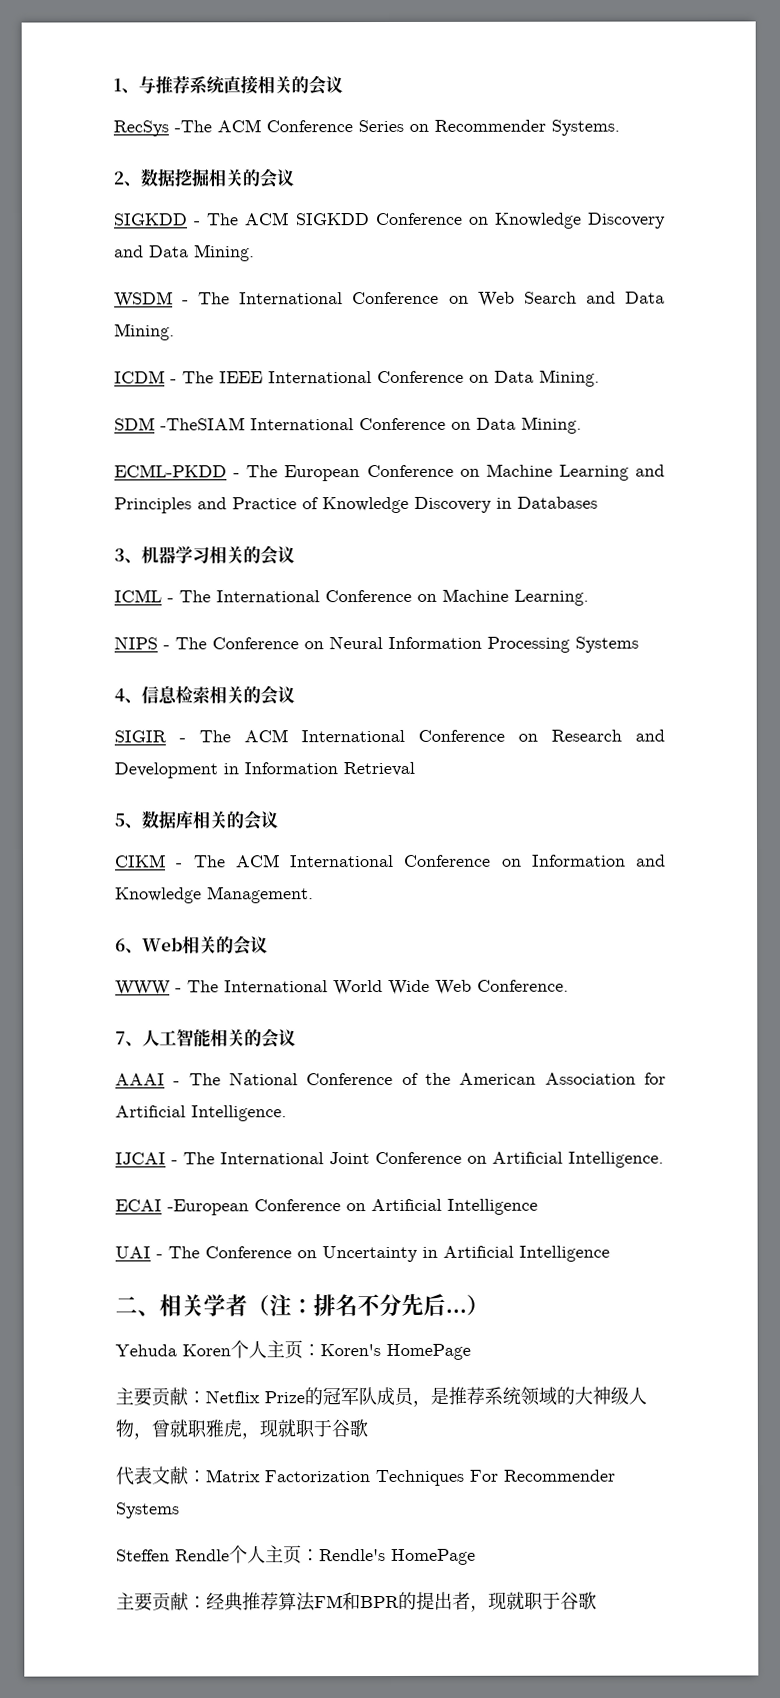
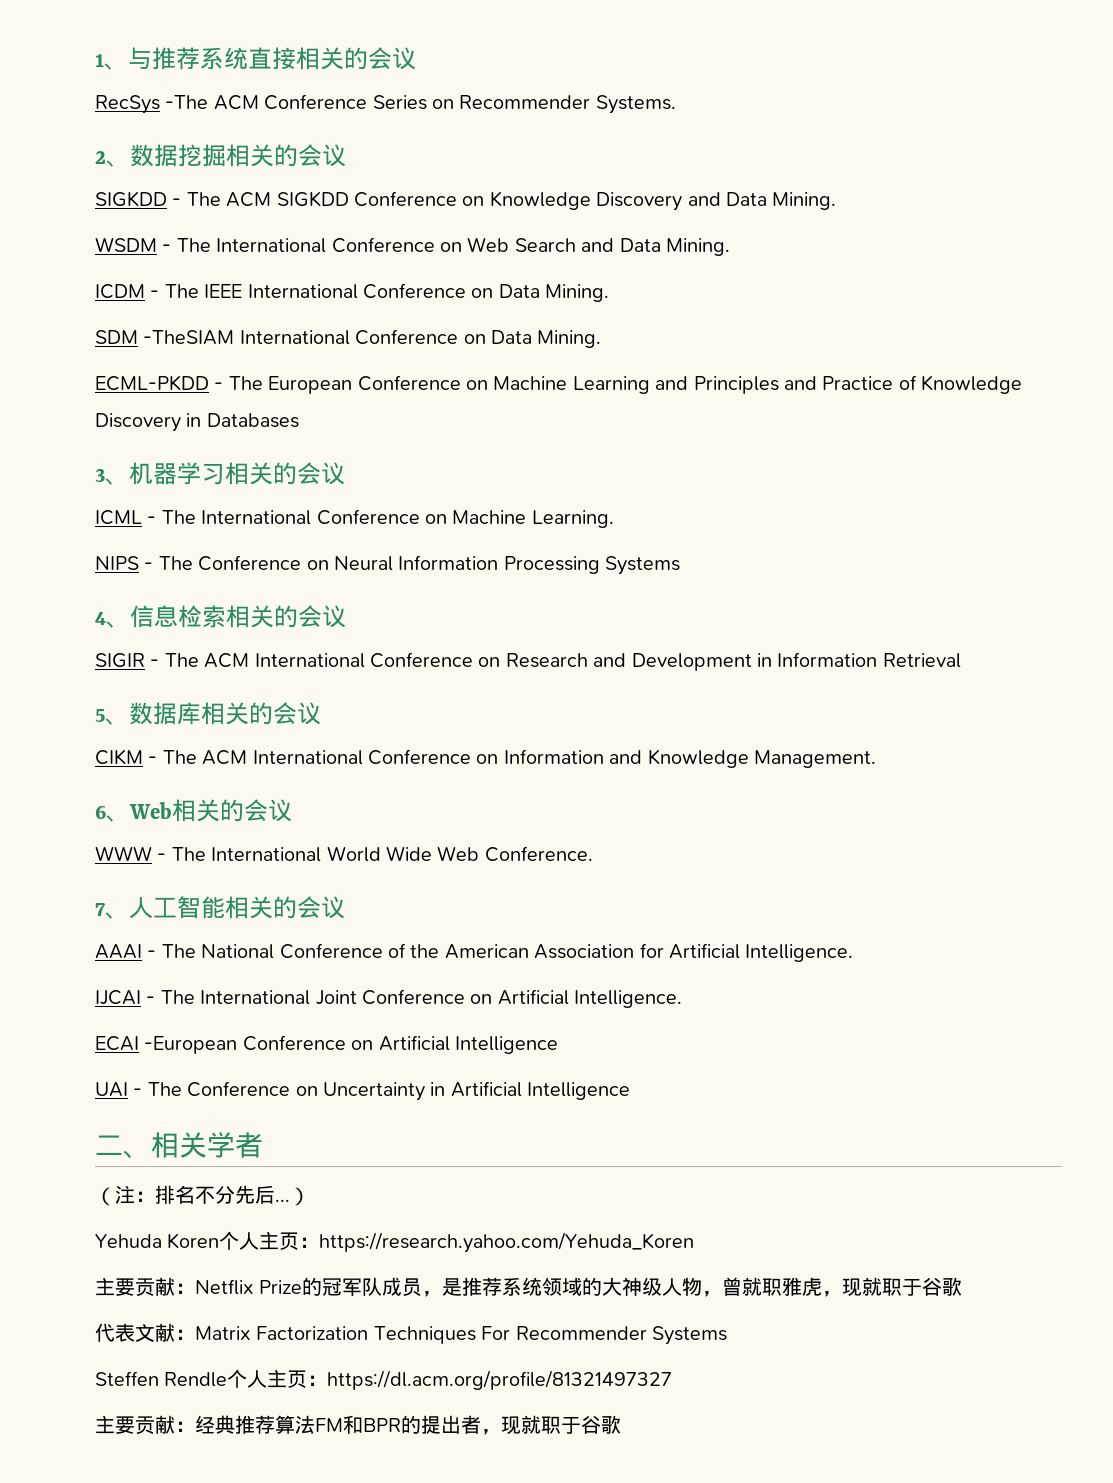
(248, 1305) none -> (263, 1145) //
[320,1343,471,1361] Koren's HomePage -> [319,1232,695,1253] https://research.yahoo.com/Yehuda_Koren
[319,1548,476,1565] Rendle's HomePage -> [327,1370,673,1390] https://dl.acm.org/profile/81321497327

